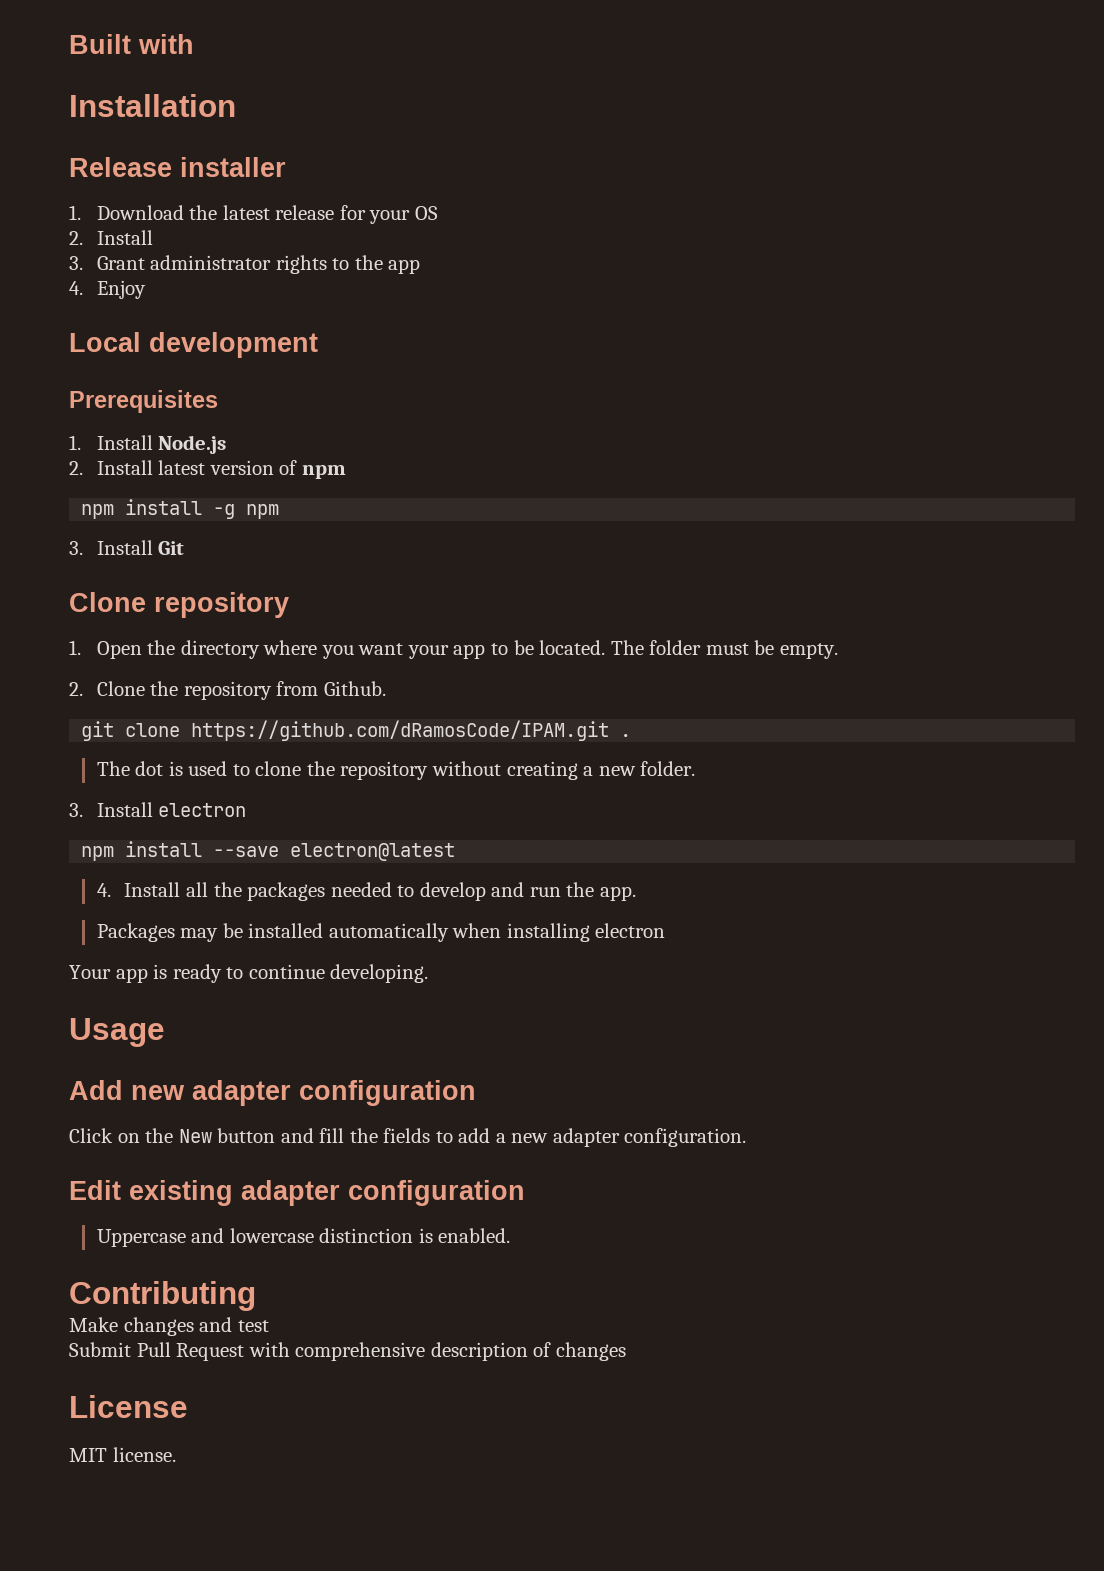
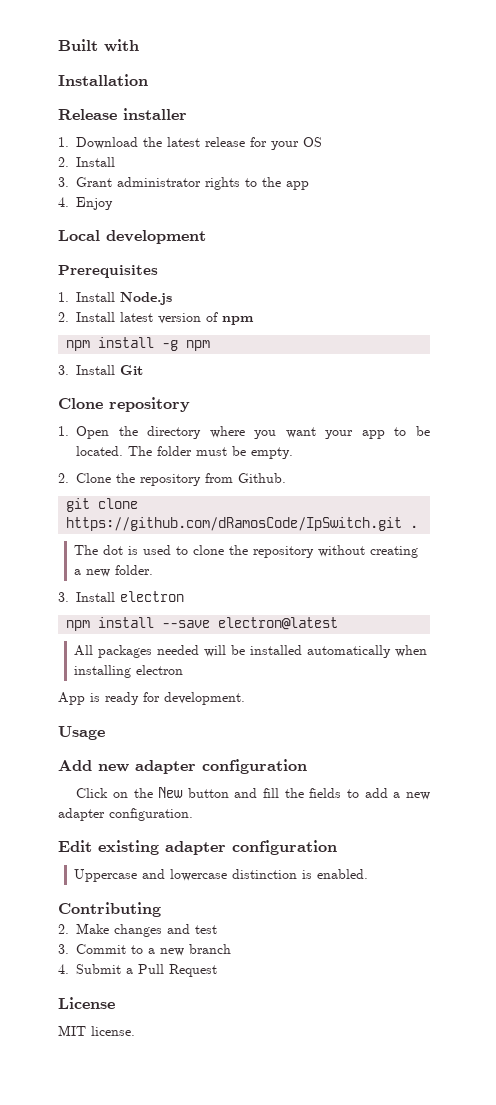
[191,720,610,741] https://github.com/dRamosCode/IPAM.git -> [66,517,403,531] https://github.com/dRamosCode/IpSwitch.git
[96,882,636,901] [96,923,219,942] 4. Install all the packages needed to develop and run the app. // Packages may -> [74,645,227,658] All packages needed will
[69,964,429,983] Your app is ready to continue developing. -> [58,692,245,705] App is ready for development.
(256, 1296) none -> [58,924,69,934] 2.
[69,1342,626,1361] Submit Pull Request with comprehensive description of changes -> [58,944,231,956] [58,964,217,977] 3. Commit to a new branch // 4. Submit a Pull Request

